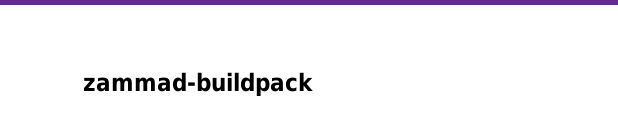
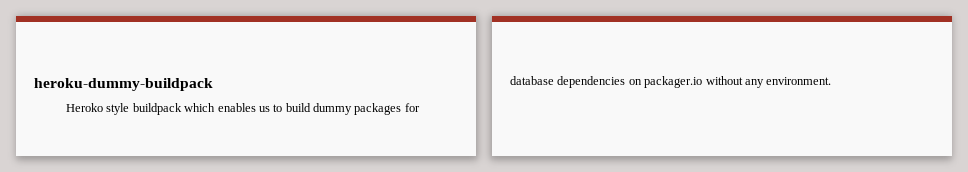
[83,72,313,96] zammad-buildpack -> [34,78,213,91] [66,103,420,115] [510,76,832,88] heroku-dummy-buildpack // Heroko style buildpack which enables us to build dummy packages for database dependencies on packager.io without any environment.

